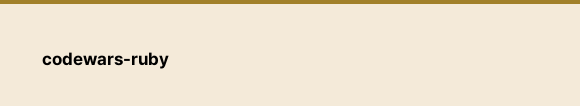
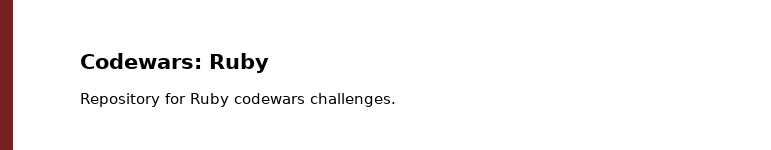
[42,52,169,69] codewars-ruby -> [80,53,269,73] [80,93,396,107] Codewars: Ruby // Repository for Ruby codewars challenges.

